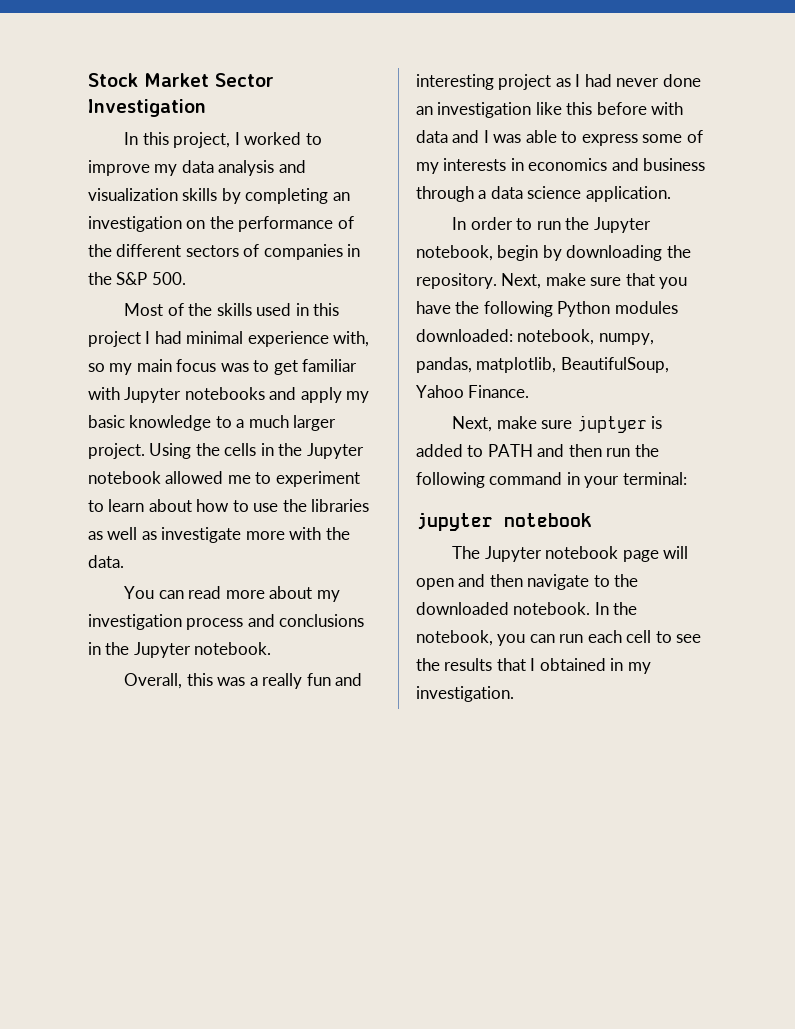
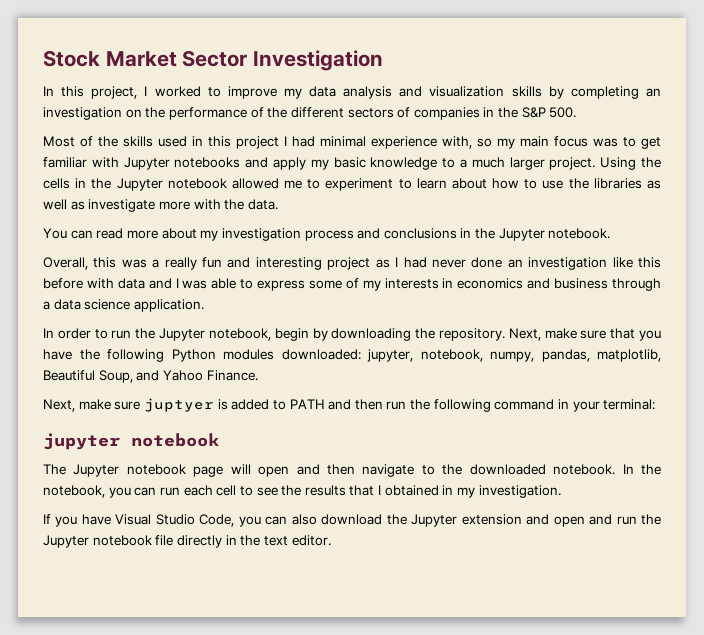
(513, 335) none -> [367,349,413,362] jupyter,
[560,357,669,373] BeautifulSoup, -> [43,370,160,383] Beautiful Soup, and
(514, 694) none -> [43,514,662,527] [43,535,331,548] // If you have Visual Studio Code, you can also download the Jupyter extension and open and run the Jupyter notebook file directly in the text editor.

